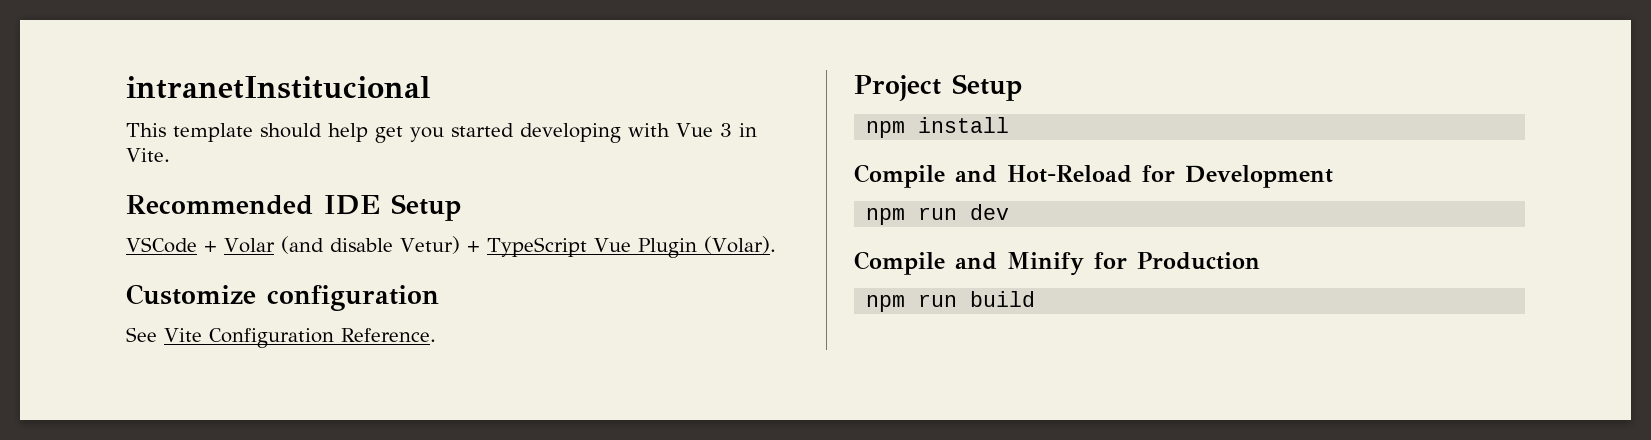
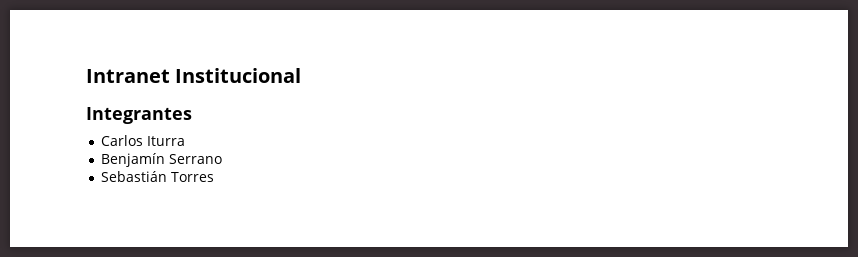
[126,76,430,99] [126,123,757,143] [126,148,170,162] [126,194,461,221] [126,236,776,258] [126,284,439,311] [126,327,436,348] [854,74,1022,101] [866,117,1010,138] [854,164,1333,188] [866,204,1010,225] [854,251,1260,276] [866,291,1036,312] intranetInstitucional // This template should help get you started developing with Vue 3 in Vite. // Recommended IDE Setup // VSCode + Volar (and disable Vetur) + TypeScript Vue Plugin (Volar). // Customize configuration // See Vite Configuration Reference. // Project Setup // npm install // Compile and Hot-Reload for Development // npm run dev // Compile and Minify for Production // npm run build -> [86,68,302,83] [86,107,192,124] [101,135,186,146] [101,153,223,167] [101,171,215,182] Intranet Institucional // Integrantes // Carlos Iturra // Benjamín Serrano // Sebastián Torres

